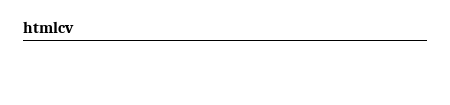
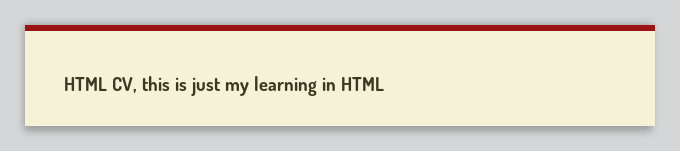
[23,21,74,33] htmlcv -> [64,76,384,96] HTML CV, this is just my learning in HTML

